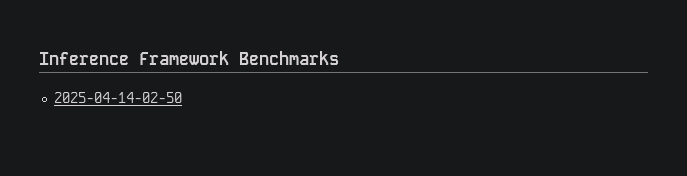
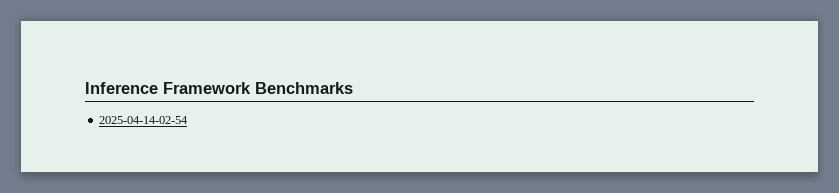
[53,92,182,103] 2025-04-14-02-50 -> [98,116,188,124] 2025-04-14-02-54

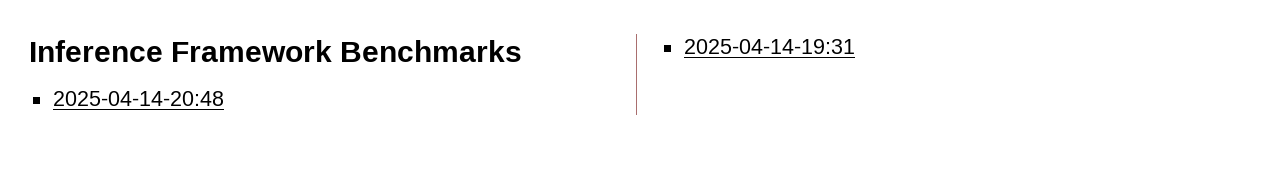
[98,116,188,124] 2025-04-14-02-54 -> [52,91,224,106] [683,39,855,54] 2025-04-14-20:48 // 2025-04-14-19:31

